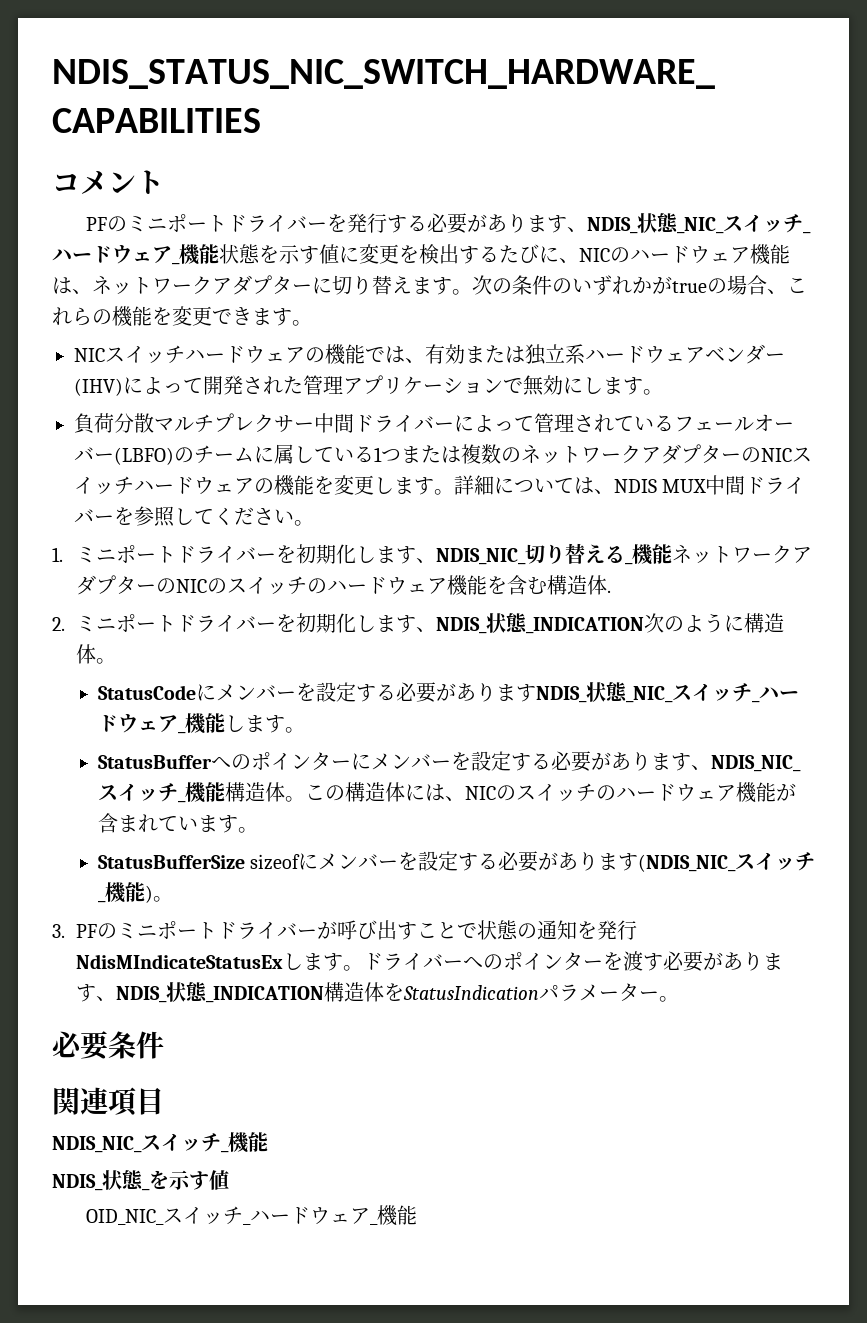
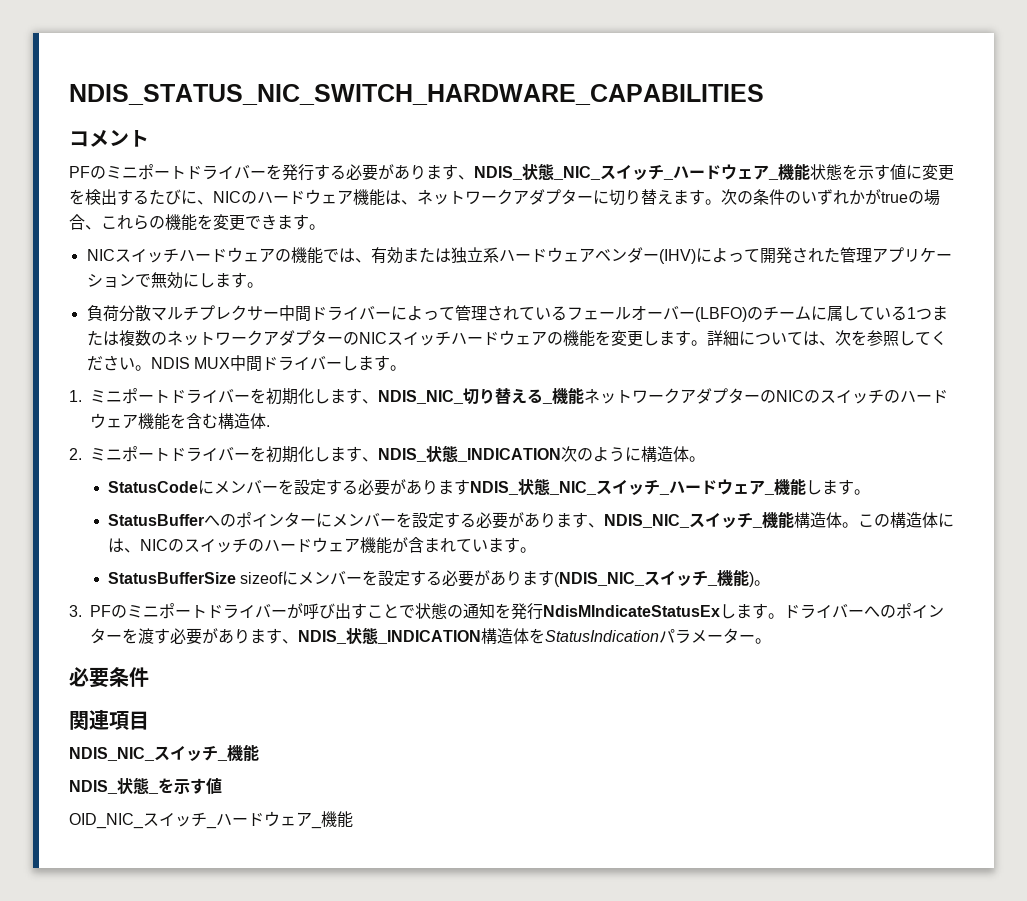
(614, 491) none -> [834,330,947,346] [86,355,151,371] 次を参照してください。
[114,506,294,527] を参照してください -> [341,355,390,371] します

